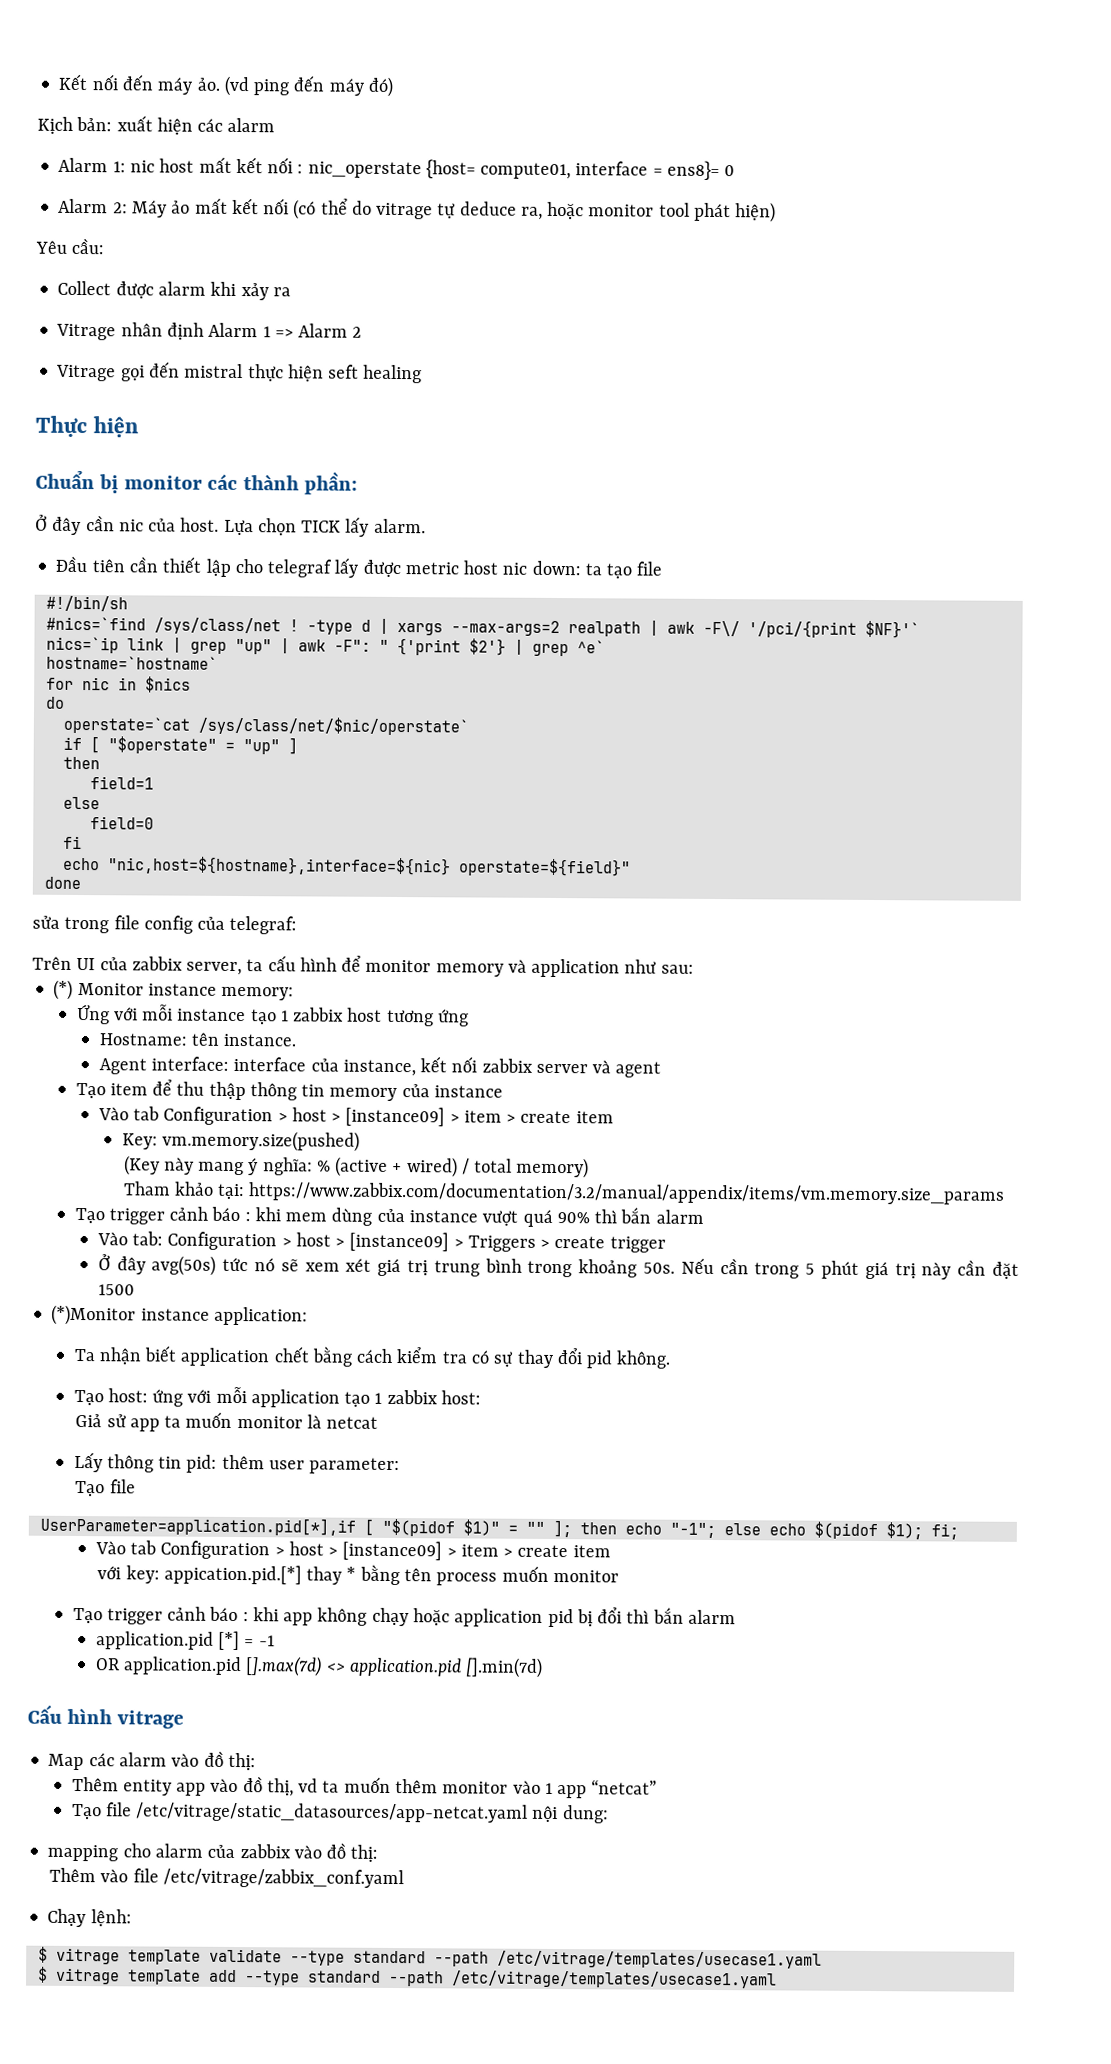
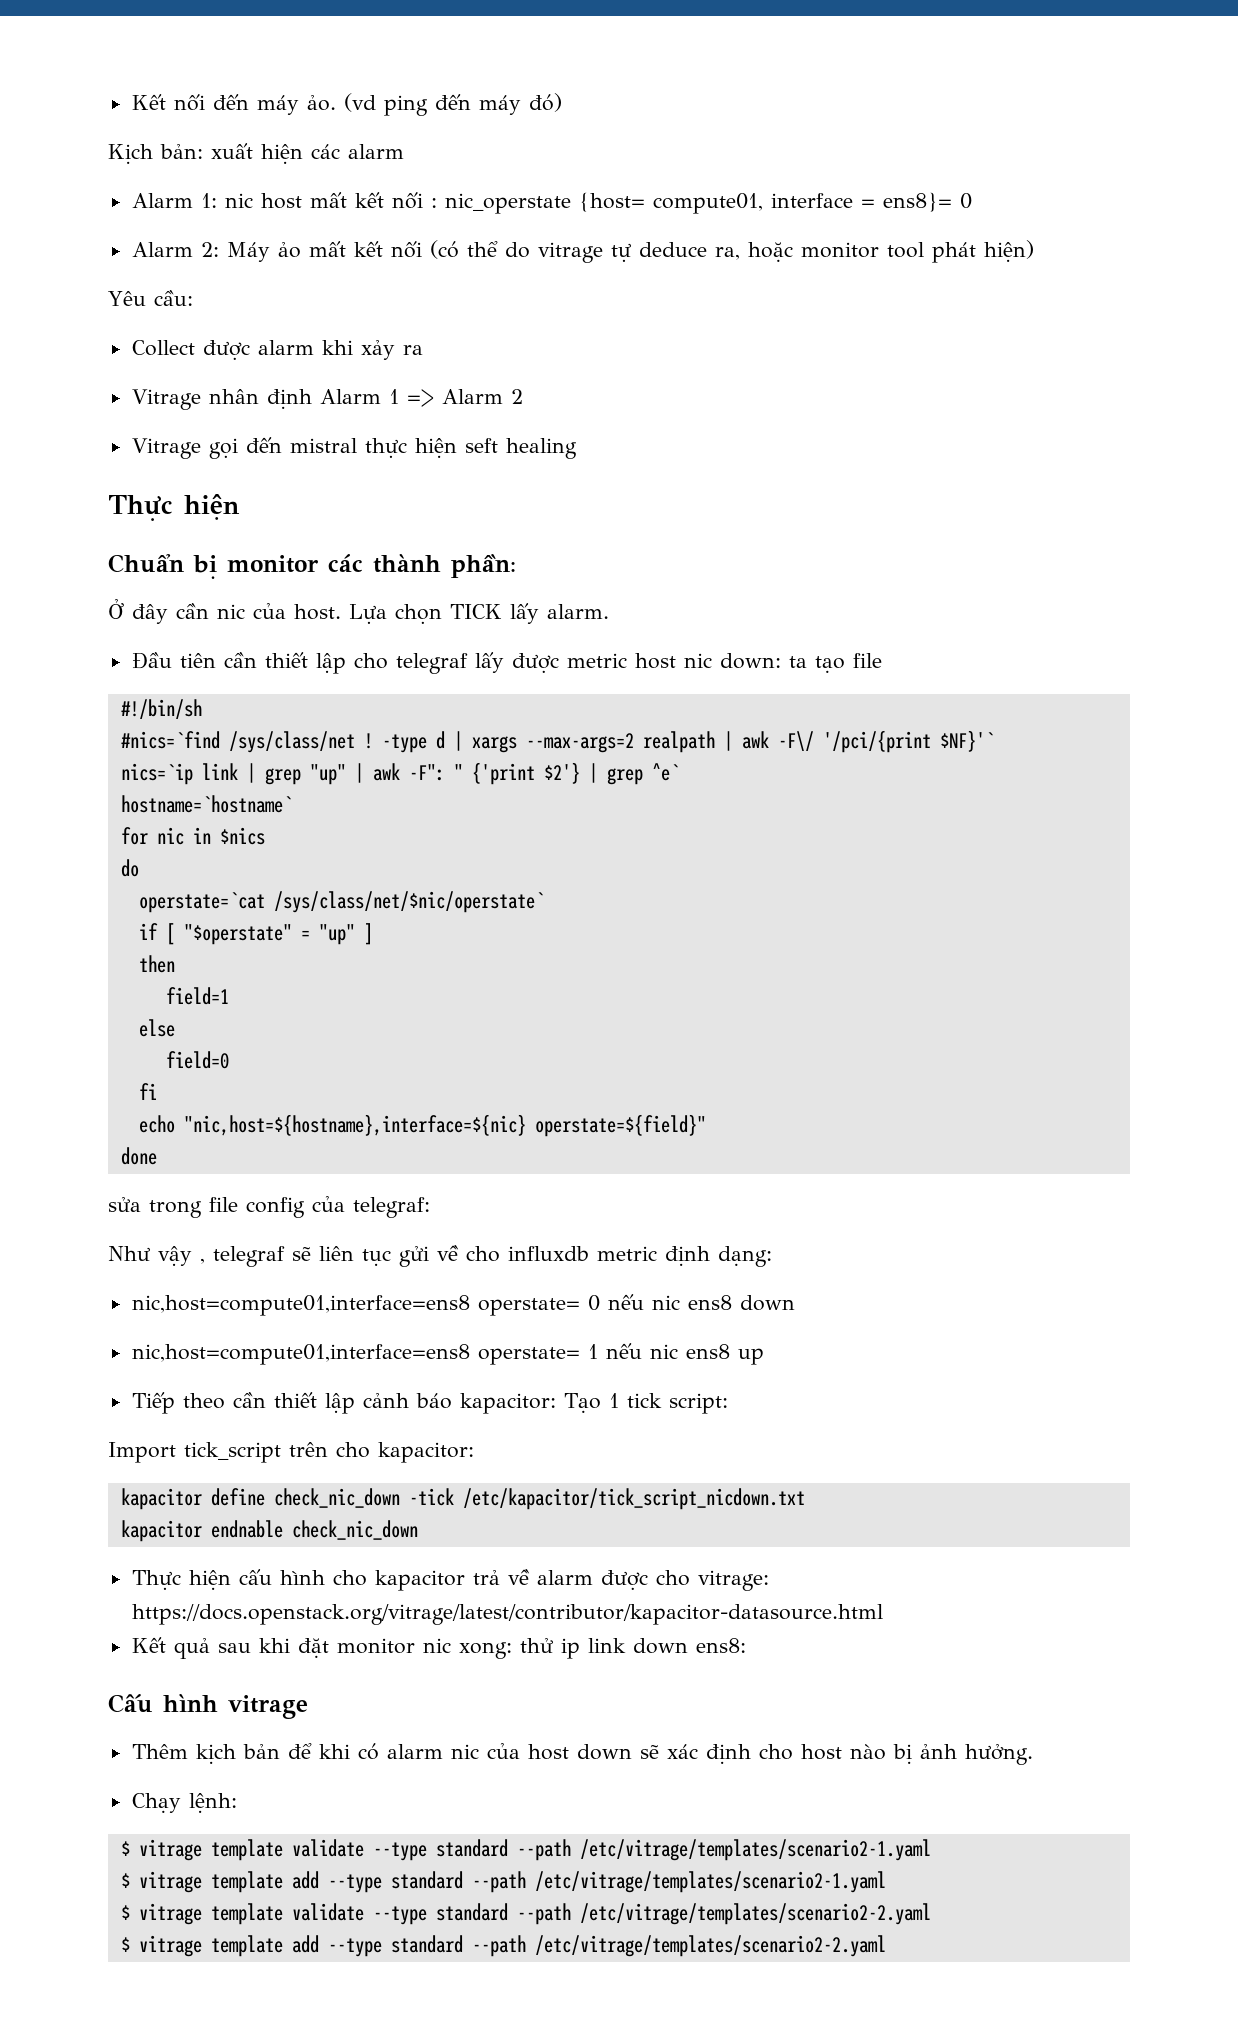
[32,955,694,978] [53,979,295,1001] [76,1003,469,1027] [98,1032,297,1047] [98,1056,662,1078] [75,1079,503,1102] [97,1106,614,1127] [121,1130,361,1152] [123,1155,590,1179] [122,1181,1006,1205] [74,1206,704,1227] [96,1231,666,1253] [97,1254,1020,1280] [97,1284,135,1296] [51,1304,308,1326] [73,1345,671,1369] [73,1386,481,1408] [75,1411,379,1432] [73,1451,401,1475] [75,1479,136,1497] [39,1516,959,1540] [94,1540,611,1561] [97,1564,619,1586] [72,1606,736,1628] [95,1630,275,1651] [94,1656,544,1678] [27,1704,185,1729] [48,1750,256,1771] [71,1776,658,1799] [71,1802,609,1824] [47,1842,379,1862] [49,1867,404,1889] Trên UI của zabbix server, ta cấu hình để monitor memory và application như sau: // (*) Monitor instance memory: // Ứng với mỗi instance tạo 1 zabbix host tương ứng // Hostname: tên instance. // Agent interface: interface của instance, kết nối zabbix server và agent // Tạo item để thu thập thông tin memory của instance // Vào tab Configuration > host > [instance09] > item > create item // Key: vm.memory.size(pushed) // (Key này mang ý nghĩa: % (active + wired) / total memory) // Tham khảo tại: https://www.zabbix.com/documentation/3.2/manual/appendix/items/vm.memory.size_params // Tạo trigger cảnh báo : khi mem dùng của instance vượt quá 90% thì bắn alarm // Vào tab: Configuration > host > [instance09] > Triggers > create trigger // Ở đây avg(50s) tức nó sẽ xem xét giá trị trung bình trong khoảng 50s. Nếu cần trong 5 phút giá trị này cần đặt 1500 // (*)Monitor instance application: // Ta nhận biết application chết bằng cách kiểm tra có sự thay đổi pid không. // Tạo host: ứng với mỗi application tạo 1 zabbix host: // Giả sử app ta muốn monitor là netcat // Lấy thông tin pid: thêm user parameter: // Tạo file // UserParameter=application.pid[*],if [ "$(pidof $1)" = "" ]; then echo "-1"; else echo $(pidof $1); fi; // Vào tab Configuration > host > [instance09] > item > create item // với key: appication.pid.[*] thay * bằng tên process muốn monitor // Tạo trigger cảnh báo : khi app không chạy hoặc application pid bị đổi thì bắn alarm // application.pid [*] = -1 // OR application.pid [].max(7d) <> application.pid [].min(7d) // Cấu hình vitrage // Map các alarm vào đồ thị: // Thêm entity app vào đồ thị, vd ta muốn thêm monitor vào 1 app “netcat” // Tạo file /etc/vitrage/static_datasources/app-netcat.yaml nội dung: // mapping cho alarm của zabbix vào đồ thị: // Thêm vào file /etc/vitrage/zabbix_conf.yaml -> [108,1245,772,1267] [131,1294,795,1316] [131,1343,764,1365] [131,1392,728,1414] [108,1442,474,1463] [120,1488,805,1510] [120,1520,418,1542] [131,1569,769,1591] [131,1604,883,1625] [131,1637,746,1659] [108,1694,308,1719] [131,1743,1033,1765] Như vậy , telegraf sẽ liên tục gửi về cho influxdb metric định dạng: // nic,host=compute01,interface=ens8 operstate= 0 nếu nic ens8 down // nic,host=compute01,interface=ens8 operstate= 1 nếu nic ens8 up // Tiếp theo cần thiết lập cảnh báo kapacitor: Tạo 1 tick script: // Import tick_script trên cho kapacitor: // kapacitor define check_nic_down -tick /etc/kapacitor/tick_script_nicdown.txt // kapacitor endnable check_nic_down // Thực hiện cấu hình cho kapacitor trả về alarm được cho vitrage: https://docs.openstack.org/vitrage/latest/contributor/kapacitor-datasource.html // Kết quả sau khi đặt monitor nic xong: thử ip link down ens8: // Cấu hình vitrage // Thêm kịch bản để khi có alarm nic của host down sẽ xác định cho host nào bị ảnh hưởng.
[496,1950,822,1969] [37,1966,777,1989] /etc/vitrage/templates/usecase1.yaml // $ vitrage template add --type standard --path /etc/vitrage/templates/usecase1.yaml -> [579,1839,931,1861] [120,1871,886,1893] [120,1903,931,1925] [120,1935,886,1957] /etc/vitrage/templates/scenario2-1.yaml // $ vitrage template add --type standard --path /etc/vitrage/templates/scenario2-1.yaml // $ vitrage template validate --type standard --path /etc/vitrage/templates/scenario2-2.yaml // $ vitrage template add --type standard --path /etc/vitrage/templates/scenario2-2.yaml

